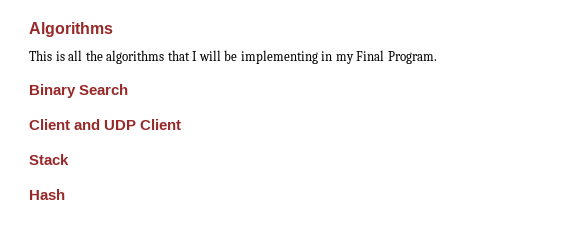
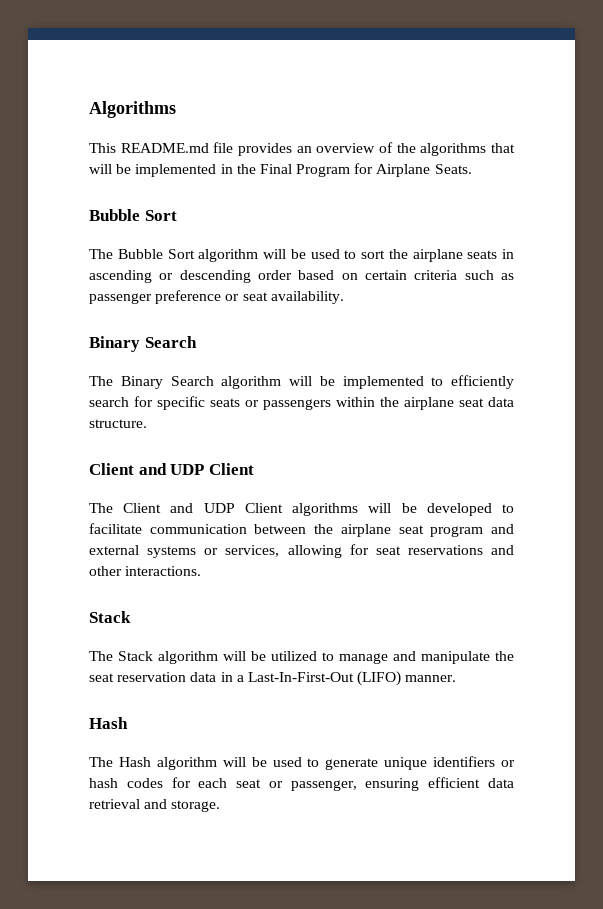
[55,50,83,61] is all -> [120,142,393,156] README.md file provides an overview of
[192,50,437,64] [29,84,129,98] [29,119,182,130] [29,154,69,165] [29,189,65,200] I will be implementing in my Final Program. // Binary Search // Client and UDP Client // Stack // Hash -> [89,163,472,177] [89,209,177,221] [89,249,514,262] [89,270,514,283] [89,290,344,304] [89,336,197,352] [89,375,514,389] [89,396,514,410] [89,419,147,428] [89,463,254,475] [89,503,514,516] [89,523,514,537] [89,544,514,558] [89,566,202,576] [89,611,131,623] [89,651,514,664] [89,671,457,686] [89,717,128,729] [89,756,515,770] [89,777,514,791] [89,799,221,812] will be implemented in the Final Program for Airplane Seats. // Bubble Sort // The Bubble Sort algorithm will be used to sort the airplane seats in ascending or descending order based on certain criteria such as passenger preference or seat availability. // Binary Search // The Binary Search algorithm will be implemented to efficiently search for specific seats or passengers within the airplane seat data structure. // Client and UDP Client // The Client and UDP Client algorithms will be developed to facilitate communication between the airplane seat program and external systems or services, allowing for seat reservations and other interactions. // Stack // The Stack algorithm will be utilized to manage and manipulate the seat reservation data in a Last-In-First-Out (LIFO) manner. // Hash // The Hash algorithm will be used to generate unique identifiers or hash codes for each seat or passenger, ensuring efficient data retrieval and storage.

